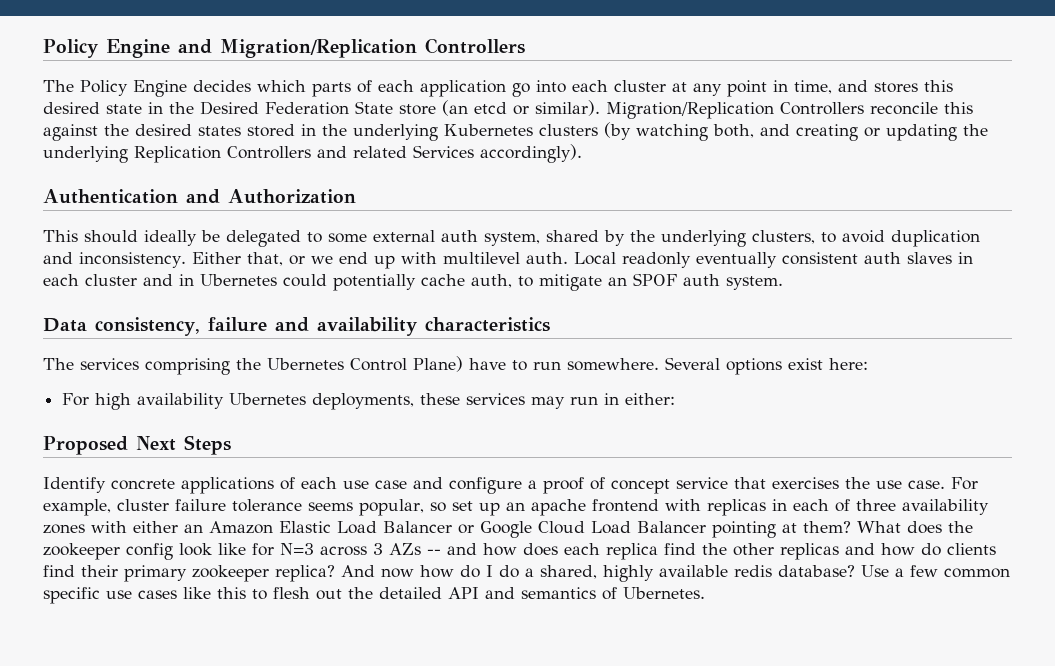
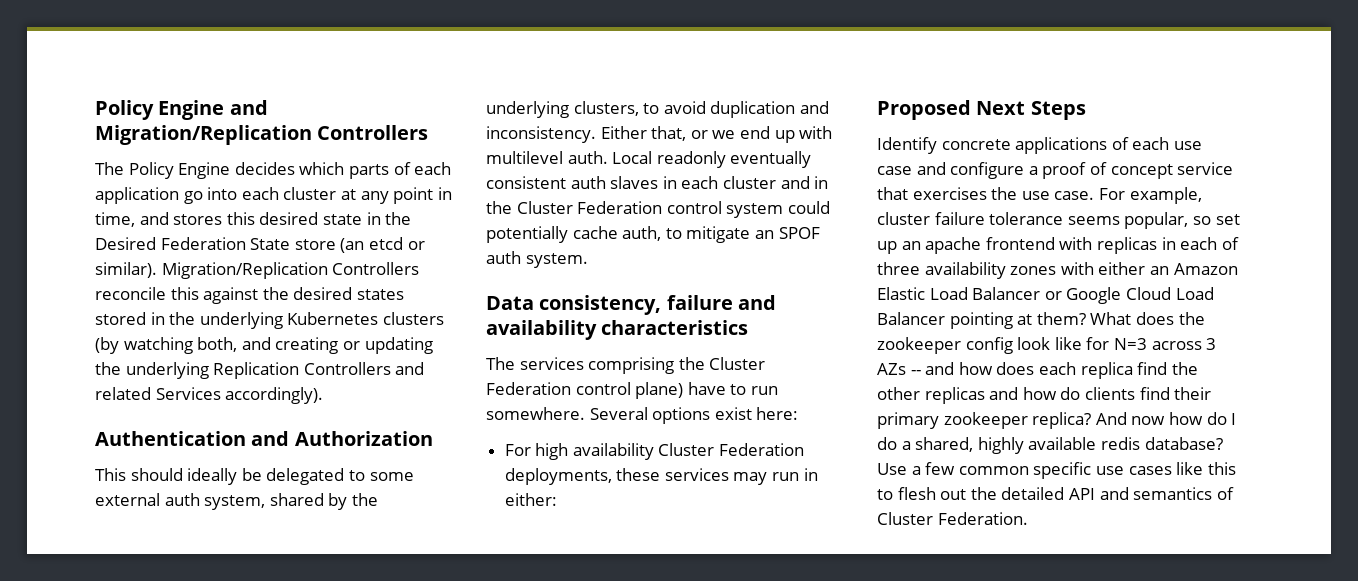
[200,274,277,286] Ubernetes -> [486,201,784,218] the Cluster Federation control system
[267,356,463,372] Ubernetes Control Plane) -> [709,357,766,370] [486,382,684,399] Cluster Federation control plane)
[229,393,307,405] Ubernetes -> [658,443,805,456] Cluster Federation
[623,587,705,599] Ubernetes. -> [877,512,1028,525] Cluster Federation.

